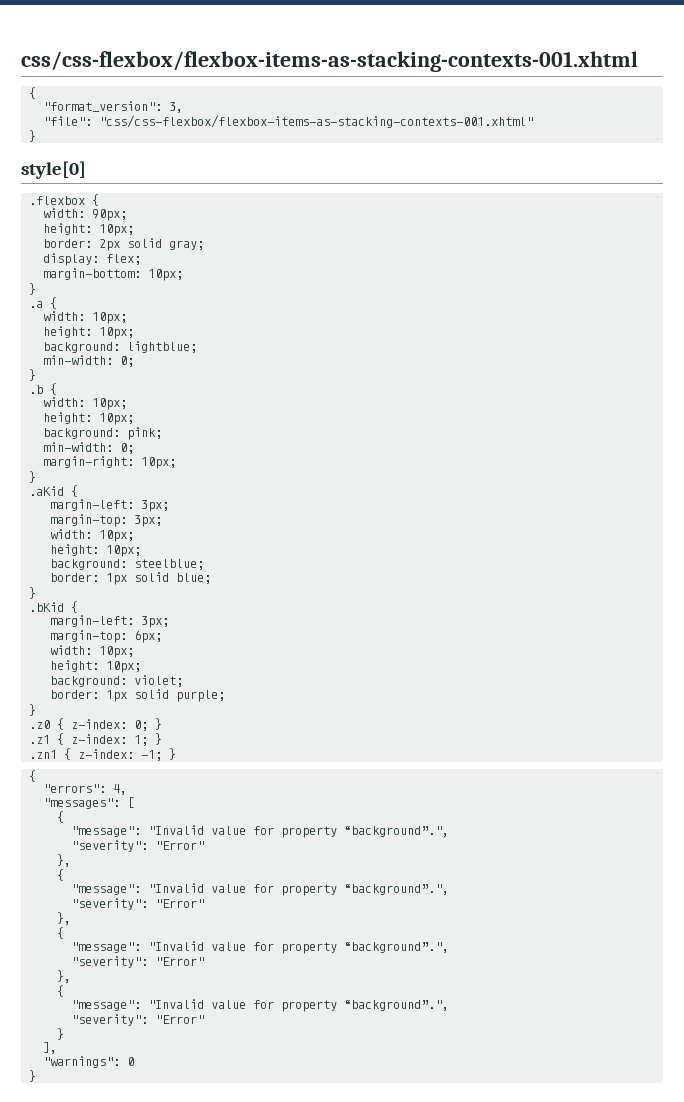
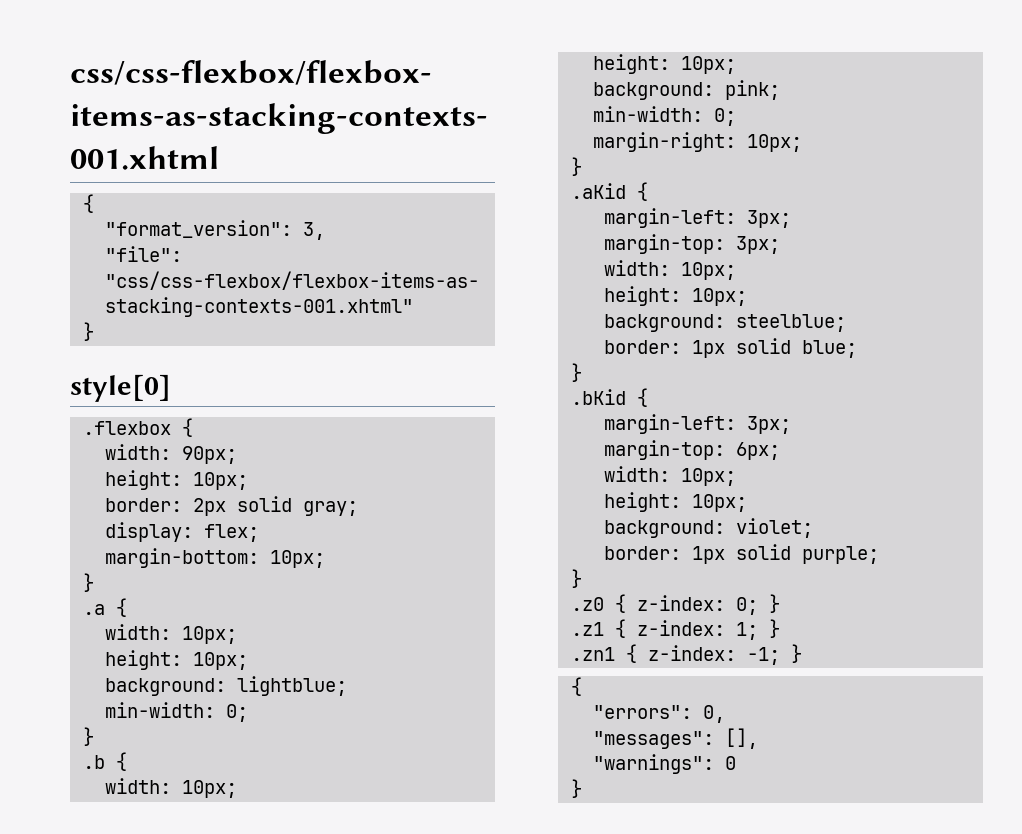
[113,784,128,795] 4, -> [702,705,725,723] 0,
[127,797,135,808] [57,811,65,823] [71,825,450,838] [71,840,205,852] [57,854,72,867] [57,869,65,881] [71,883,450,896] [71,898,205,910] [57,912,72,925] [57,927,65,939] [71,941,450,954] [71,956,205,968] [57,970,72,983] [57,985,65,997] [71,999,450,1012] [71,1014,205,1026] [57,1028,65,1040] [43,1042,58,1054] [ // { // "message": "Invalid value for property “background”.", // "severity": "Error" // }, // { // "message": "Invalid value for property “background”.", // "severity": "Error" // }, // { // "message": "Invalid value for property “background”.", // "severity": "Error" // }, // { // "message": "Invalid value for property “background”.", // "severity": "Error" // } // ], -> [724,728,758,749] [],

